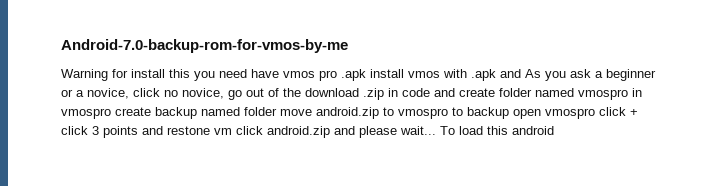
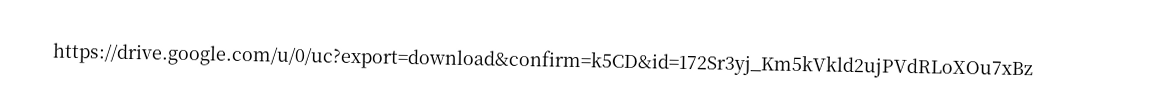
[61,39,348,53] [61,69,656,81] [61,88,642,100] [61,107,638,119] [61,126,554,138] Android-7.0-backup-rom-for-vmos-by-me // Warning for install this you need have vmos pro .apk install vmos with .apk and As you ask a beginner or a novice, click no novice, go out of the download .zip in code and create folder named vmospro in vmospro create backup named folder move android.zip to vmospro to backup open vmospro click + click 3 points and restone vm click android.zip and please wait... To load this android -> [52,41,1033,81] https://drive.google.com/u/0/uc?export=download&confirm=k5CD&id=172Sr3yj_Km5kVkld2ujPVdRLoXOu7xBz

